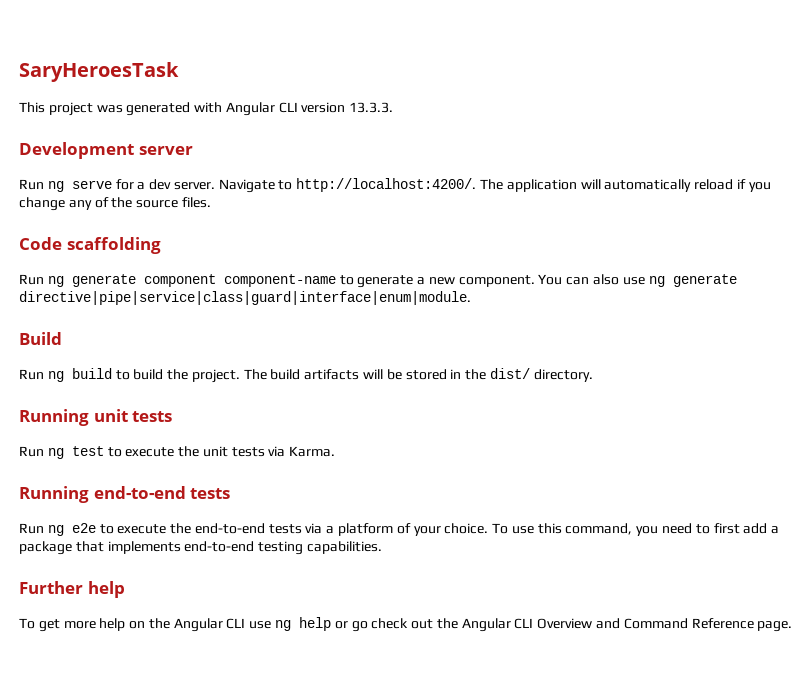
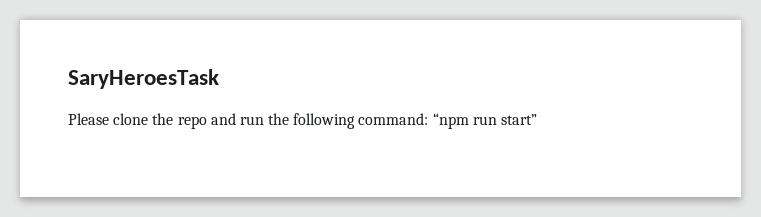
[19,102,394,116] [19,142,193,159] [19,178,771,193] [19,197,211,211] [19,237,161,254] [19,274,737,288] [19,291,471,305] [19,332,62,345] [19,368,593,383] [19,409,173,426] [19,446,336,459] [19,486,231,503] [19,523,780,536] [19,541,382,555] [19,581,125,598] [19,617,793,632] This project was generated with Angular CLI version 13.3.3. // Development server // Run ng serve for a dev server. Navigate to http://localhost:4200/. The application will automatically reload if you change any of the source files. // Code scaffolding // Run ng generate component component-name to generate a new component. You can also use ng generate directive|pipe|service|class|guard|interface|enum|module. // Build // Run ng build to build the project. The build artifacts will be stored in the dist/ directory. // Running unit tests // Run ng test to execute the unit tests via Karma. // Running end-to-end tests // Run ng e2e to execute the end-to-end tests via a platform of your choice. To use this command, you need to first add a package that implements end-to-end testing capabilities. // Further help // To get more help on the Angular CLI use ng help or go check out the Angular CLI Overview and Command Reference page. -> [68,113,538,129] Please clone the repo and run the following command: “npm run start”

